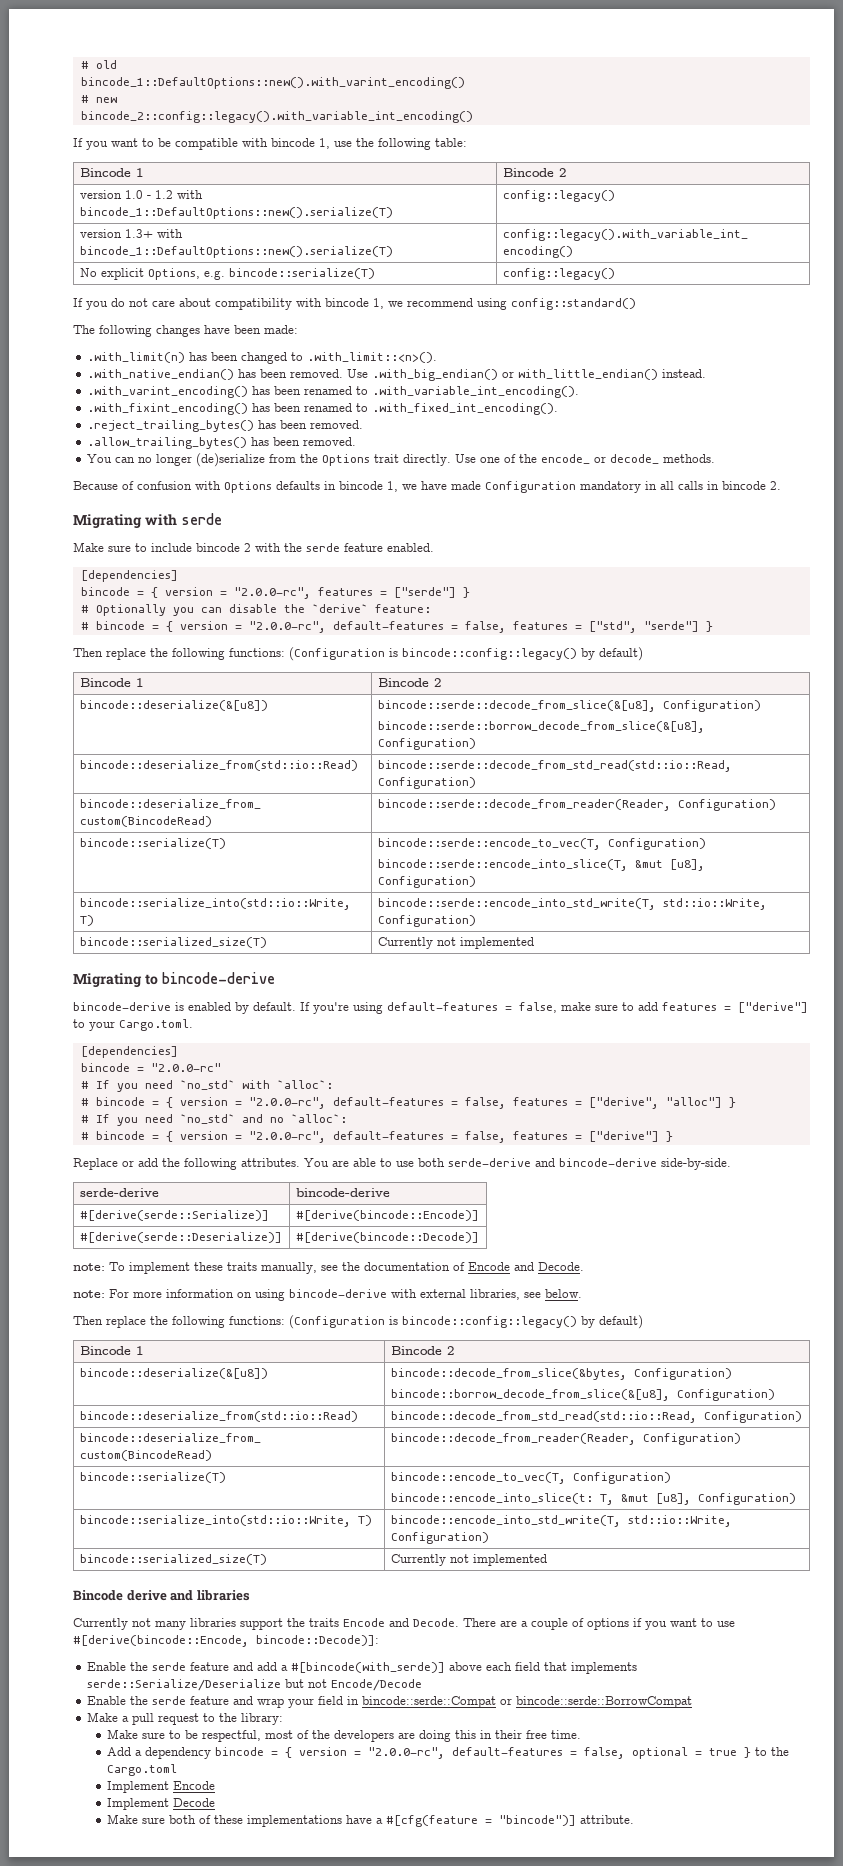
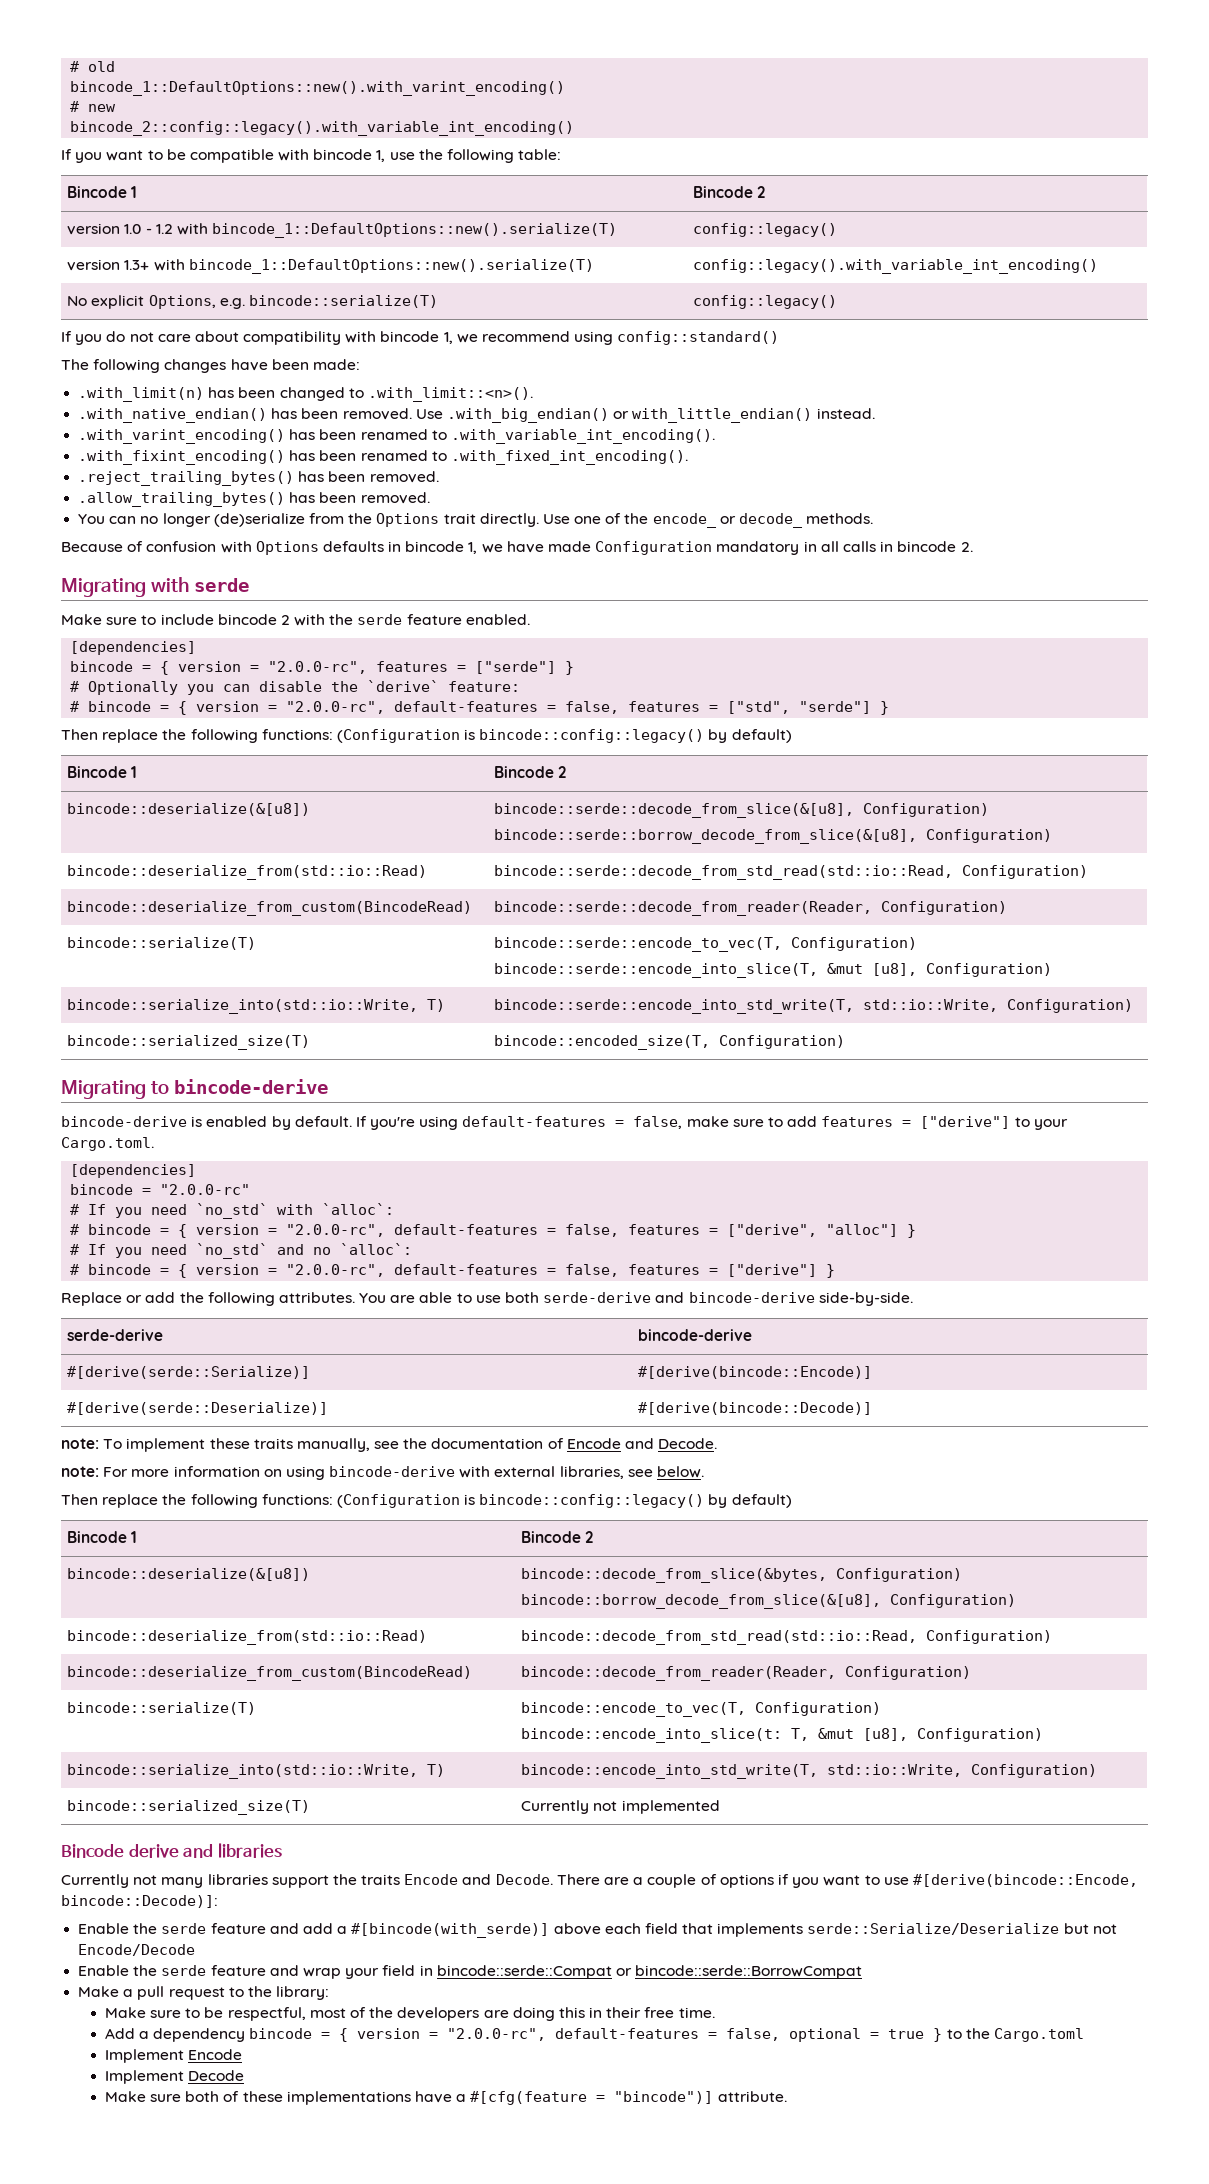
[377,937,534,949] Currently not implemented -> [494,1035,846,1050] bincode::encoded_size(T, Configuration)

